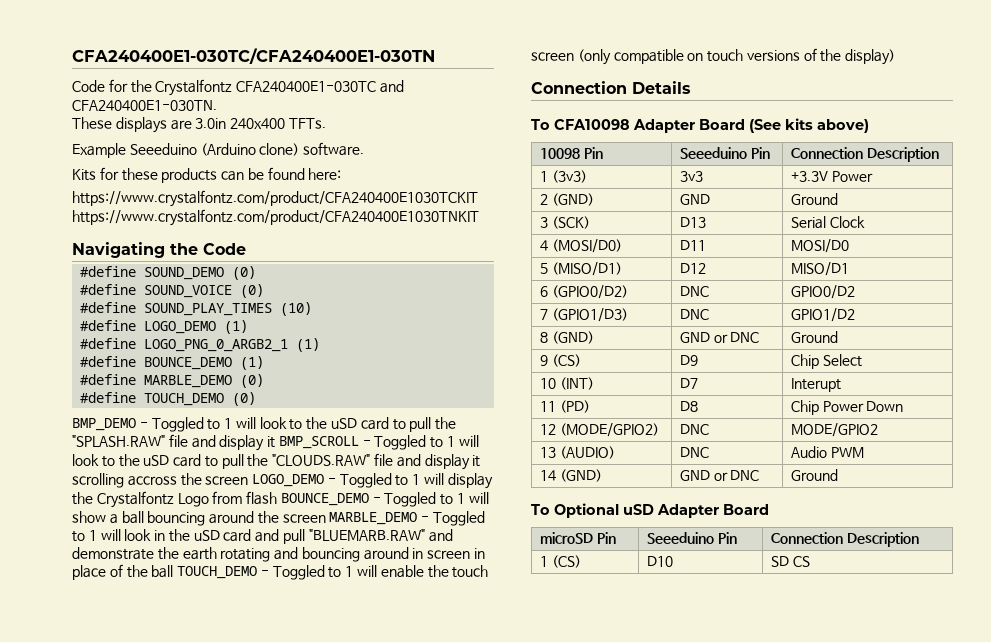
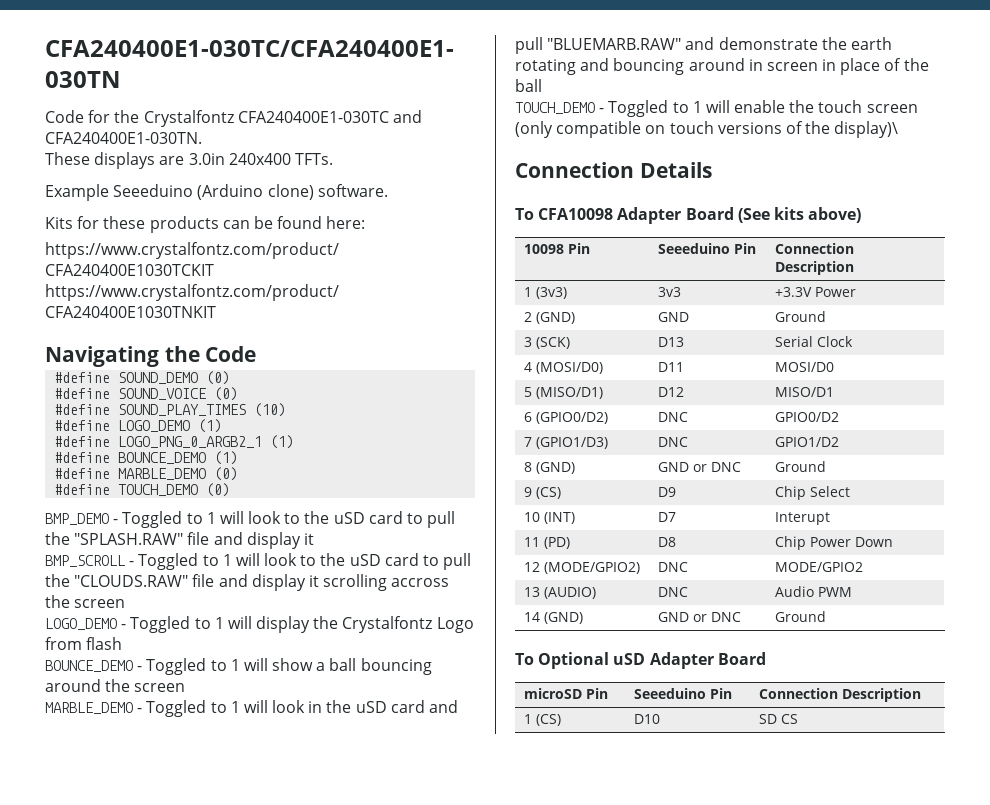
(276, 442) none -> (314, 539) //
(249, 480) none -> (126, 603) //
(278, 498) none -> (123, 643) //
(326, 518) none -> (186, 687) //
(174, 571) none -> (542, 85) //
[845,49,896,65] display) -> [834,121,899,138] display)\

